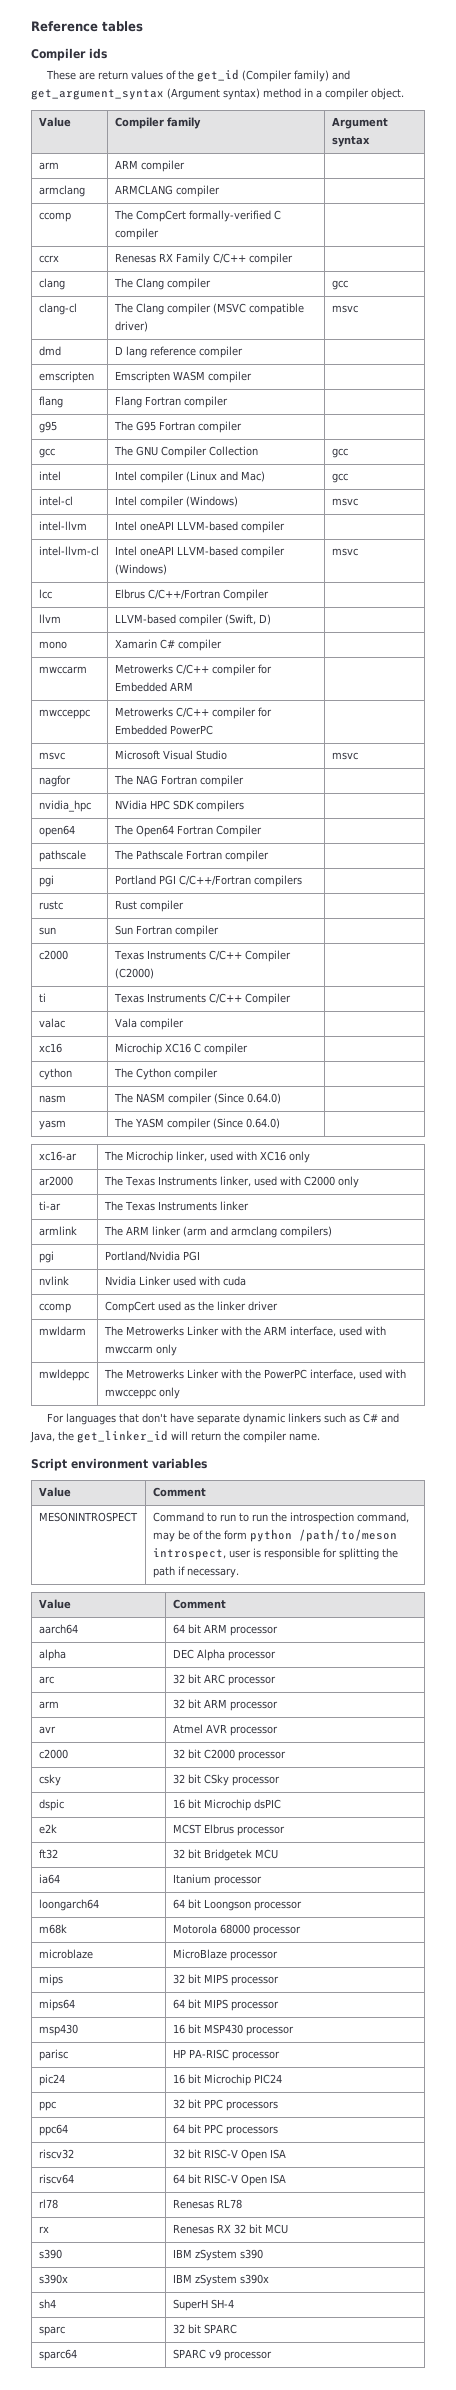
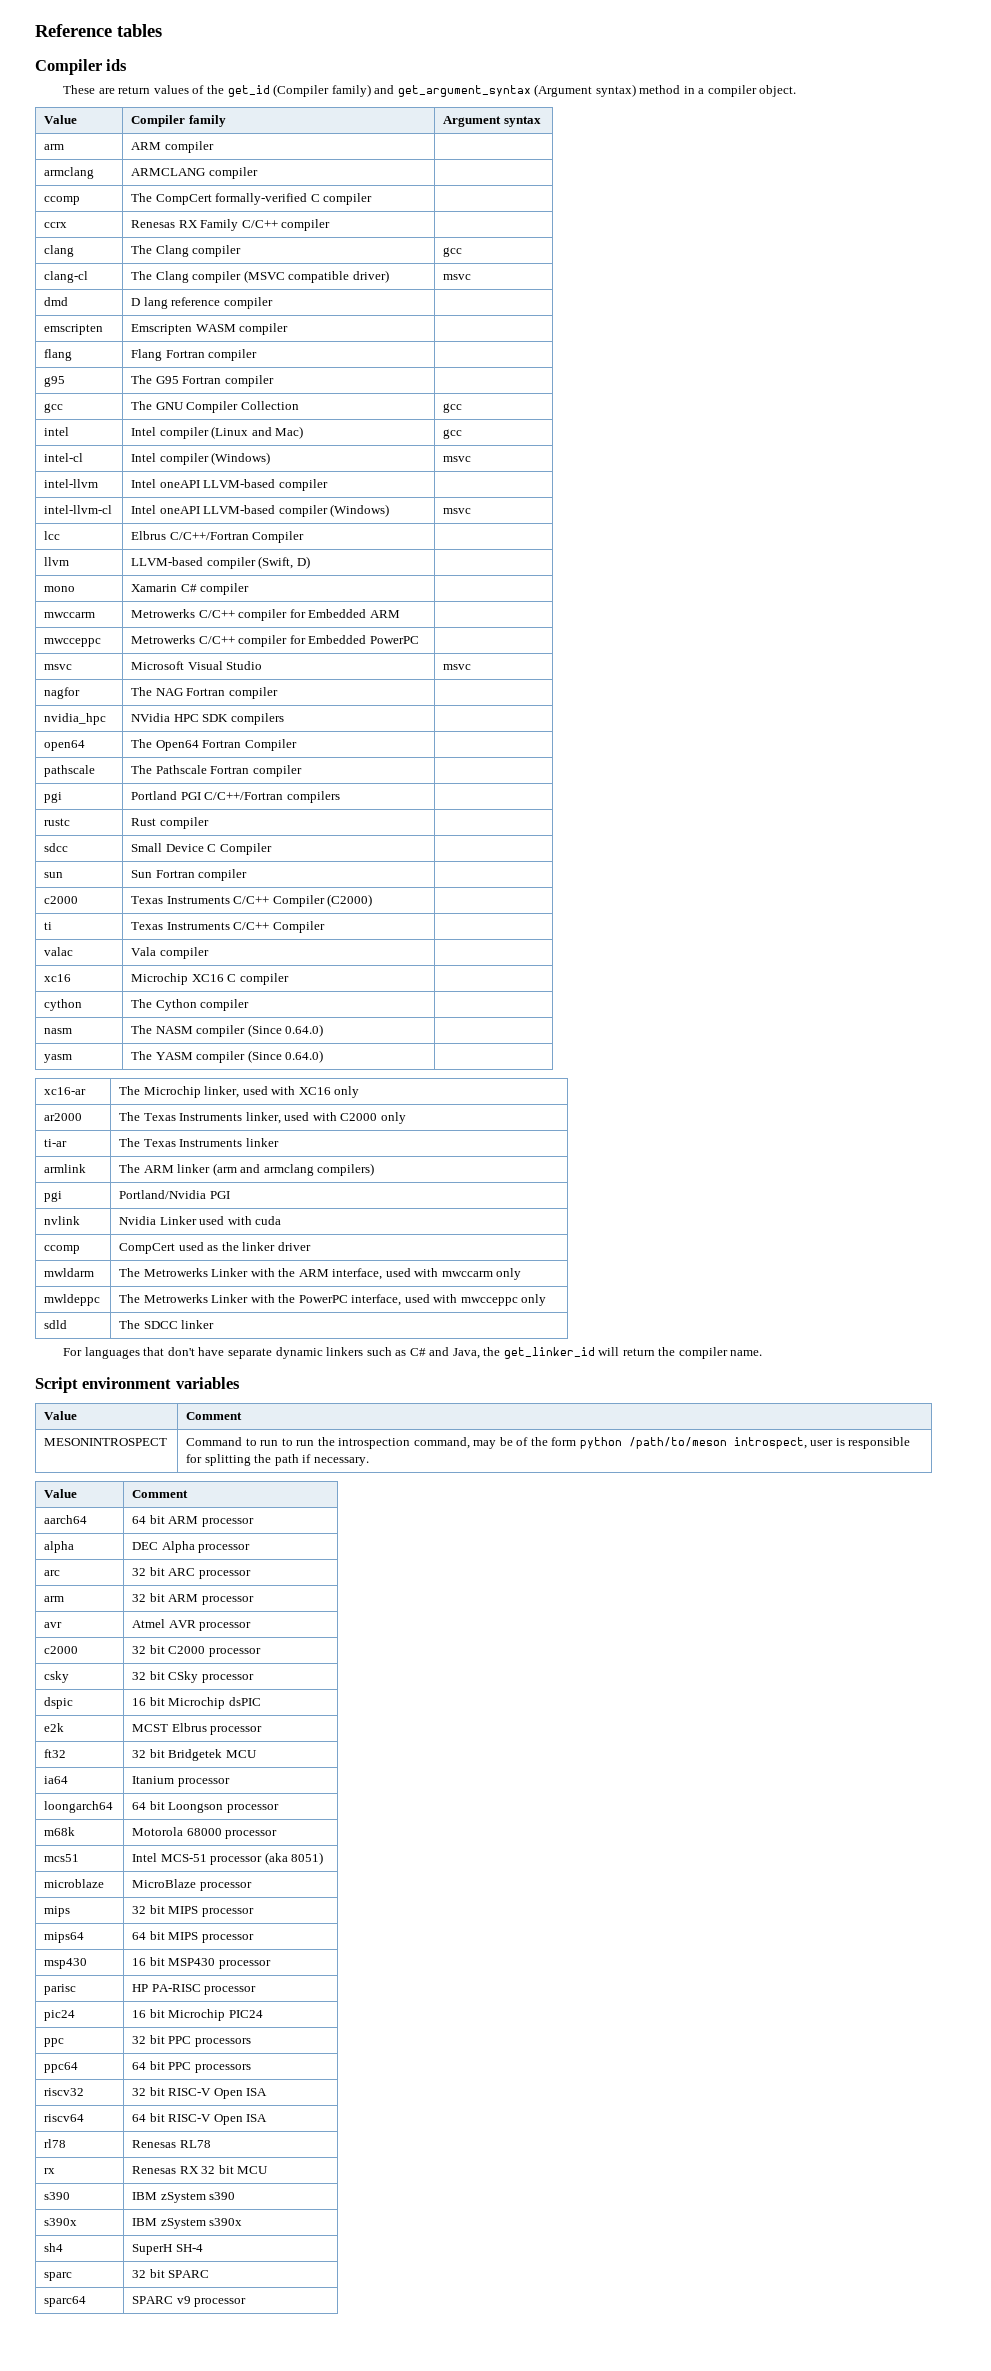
(184, 906) none -> [44,843,69,852] [131,843,272,855] // sdcc | Small Device C Compiler |
(180, 1393) none -> [44,1320,68,1329] [119,1320,215,1329] // sdld | The SDCC linker
(301, 1931) none -> [44,1854,80,1862] [132,1852,324,1865] // mcs51 | Intel MCS-51 processor (aka 8051)

